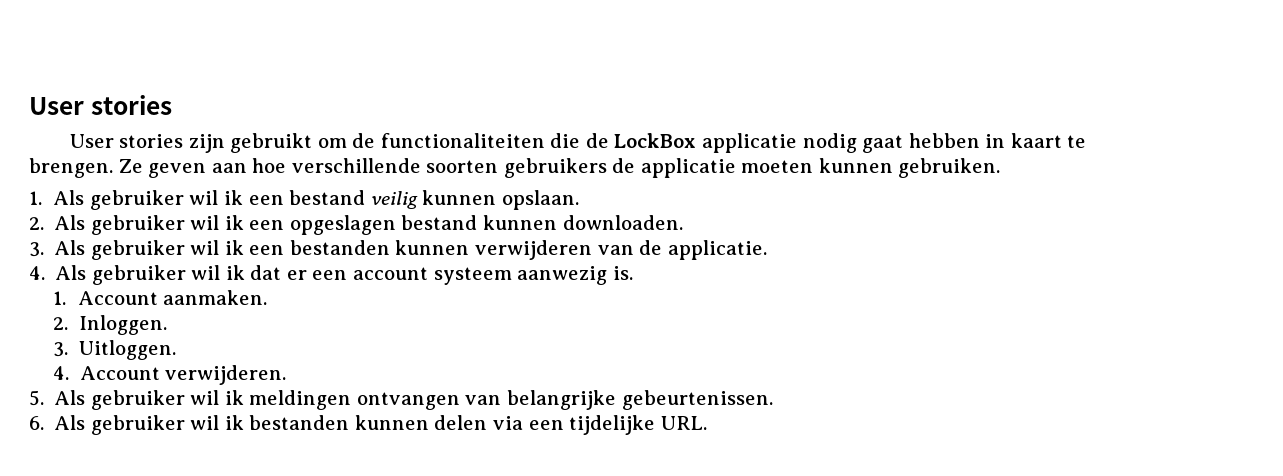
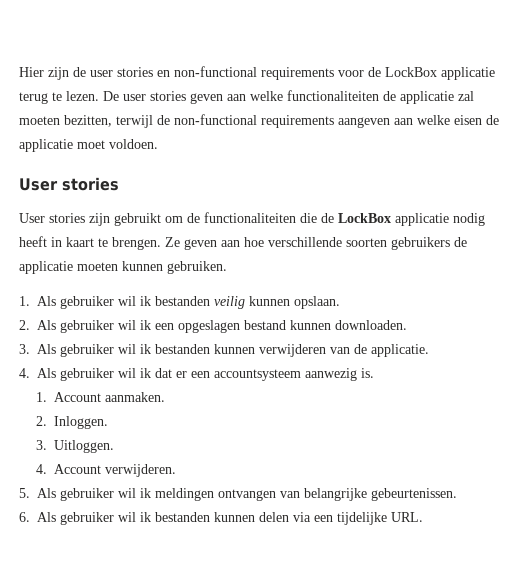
(29, 106) none -> [19,66,495,80] [19,90,474,104] [19,114,499,128] [19,139,158,152] Hier zijn de user stories en non-functional requirements voor de LockBox applicatie terug te lezen. De user stories geven aan welke functionaliteiten de applicatie zal moeten bezitten, terwijl de non-functional requirements aangeven aan welke eisen de applicatie moet voldoen. //
[862,133,980,153] gaat hebben -> [19,236,47,247] heeft
[248,190,366,205] een bestand -> [155,296,210,306] bestanden
[249,245,285,255] een -> (151, 349) none
[352,267,512,285] account systeem -> [214,369,301,381] accountsysteem

